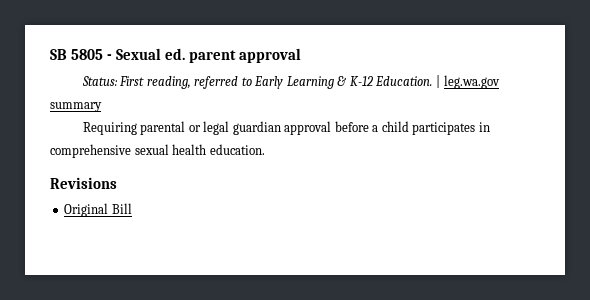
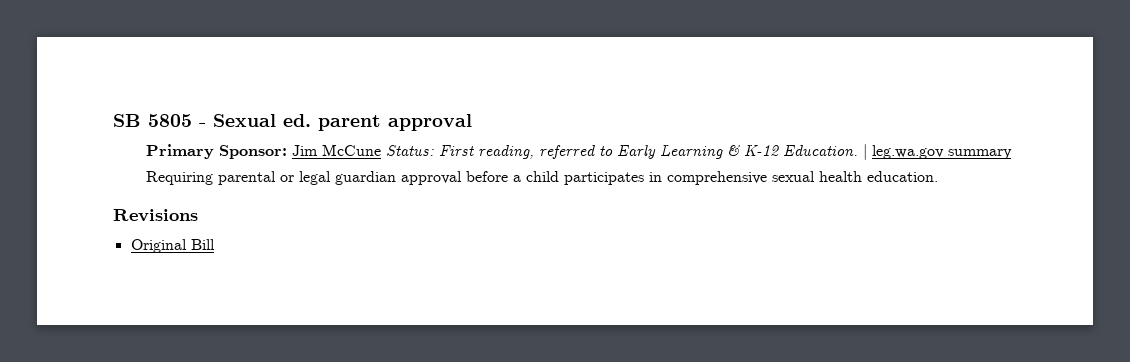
(302, 55) none -> [145,144,381,159] Primary Sponsor: Jim McCune

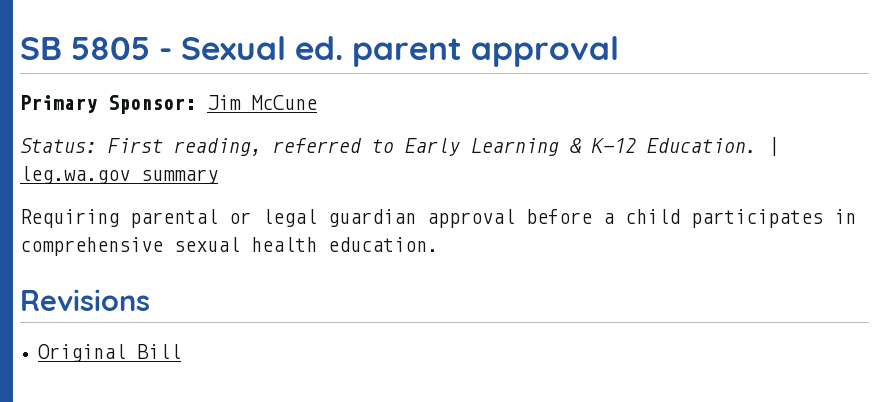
(381, 150) none -> (317, 102) //

